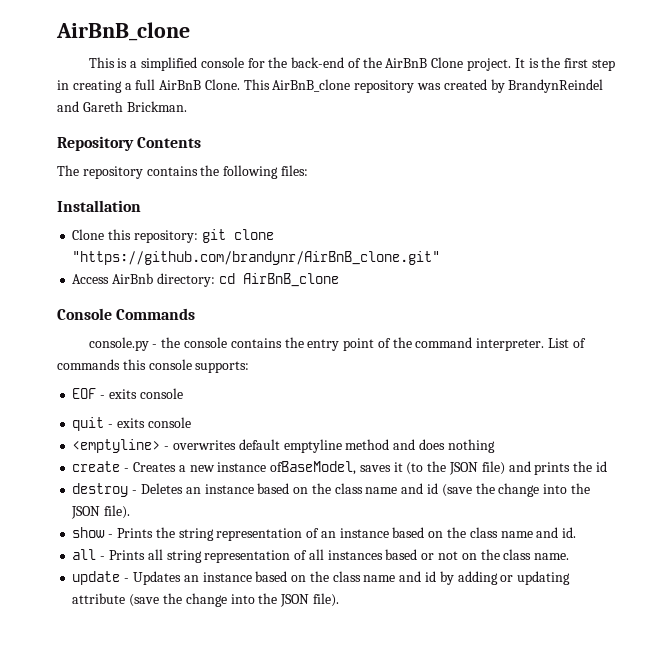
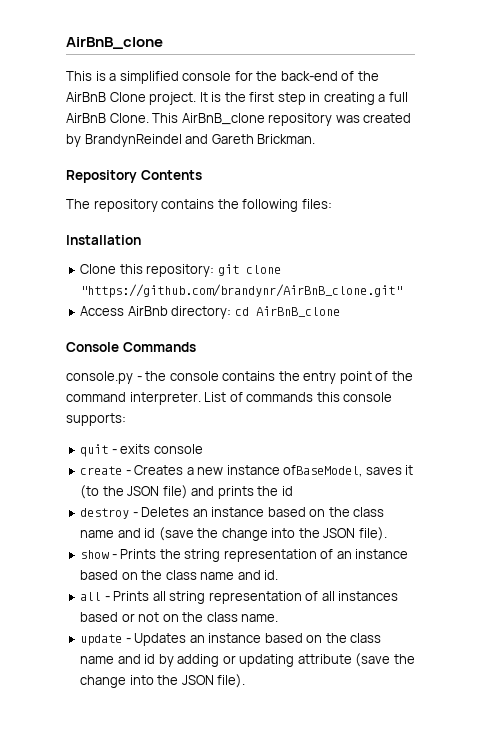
[72,388,183,399] // EOF - exits console -> (126, 419) none
[72,439,495,453] // <emptyline> - overwrites default emptyline method and does nothing -> (203, 449) none

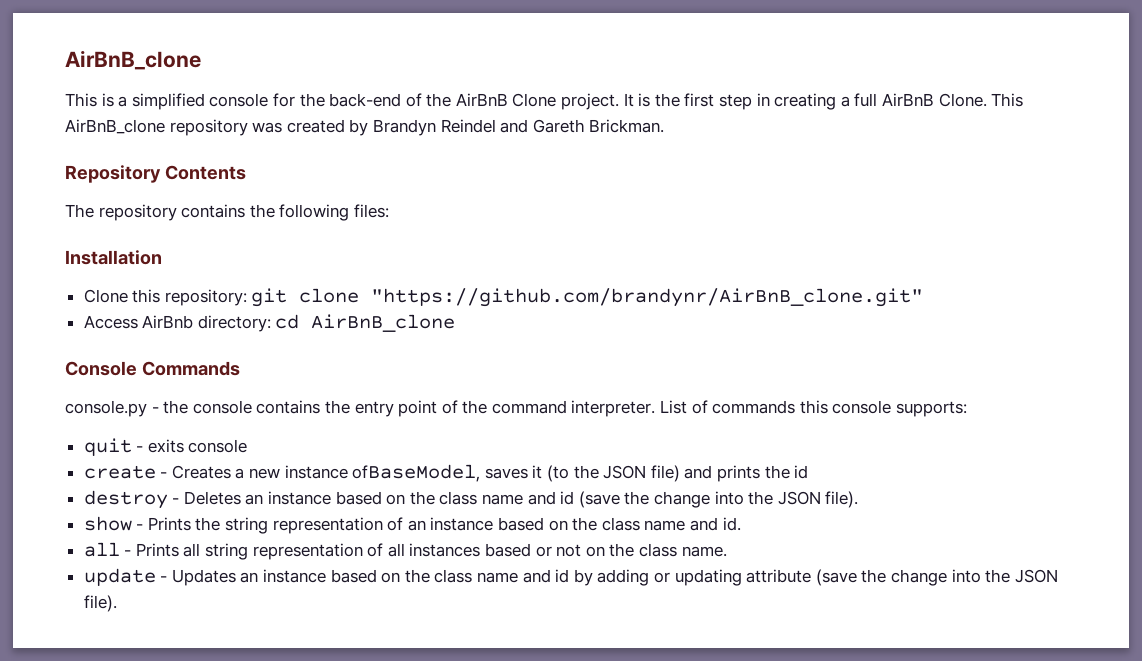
[84,134,182,147] BrandynReindel -> [372,119,496,136] Brandyn Reindel

